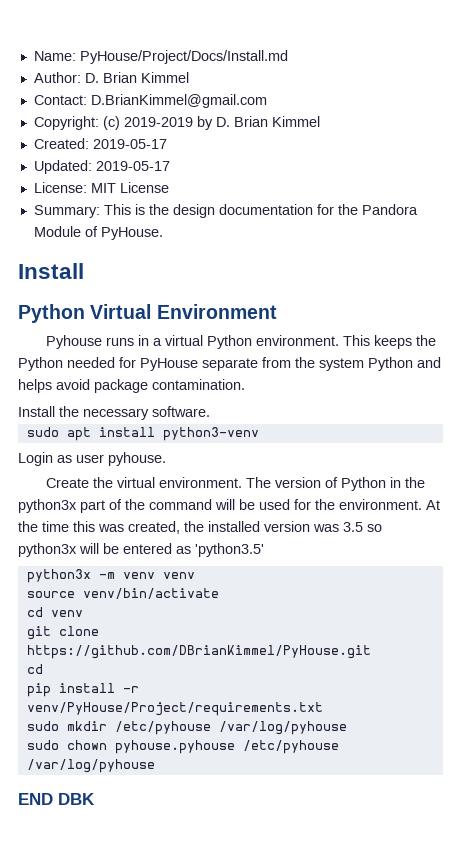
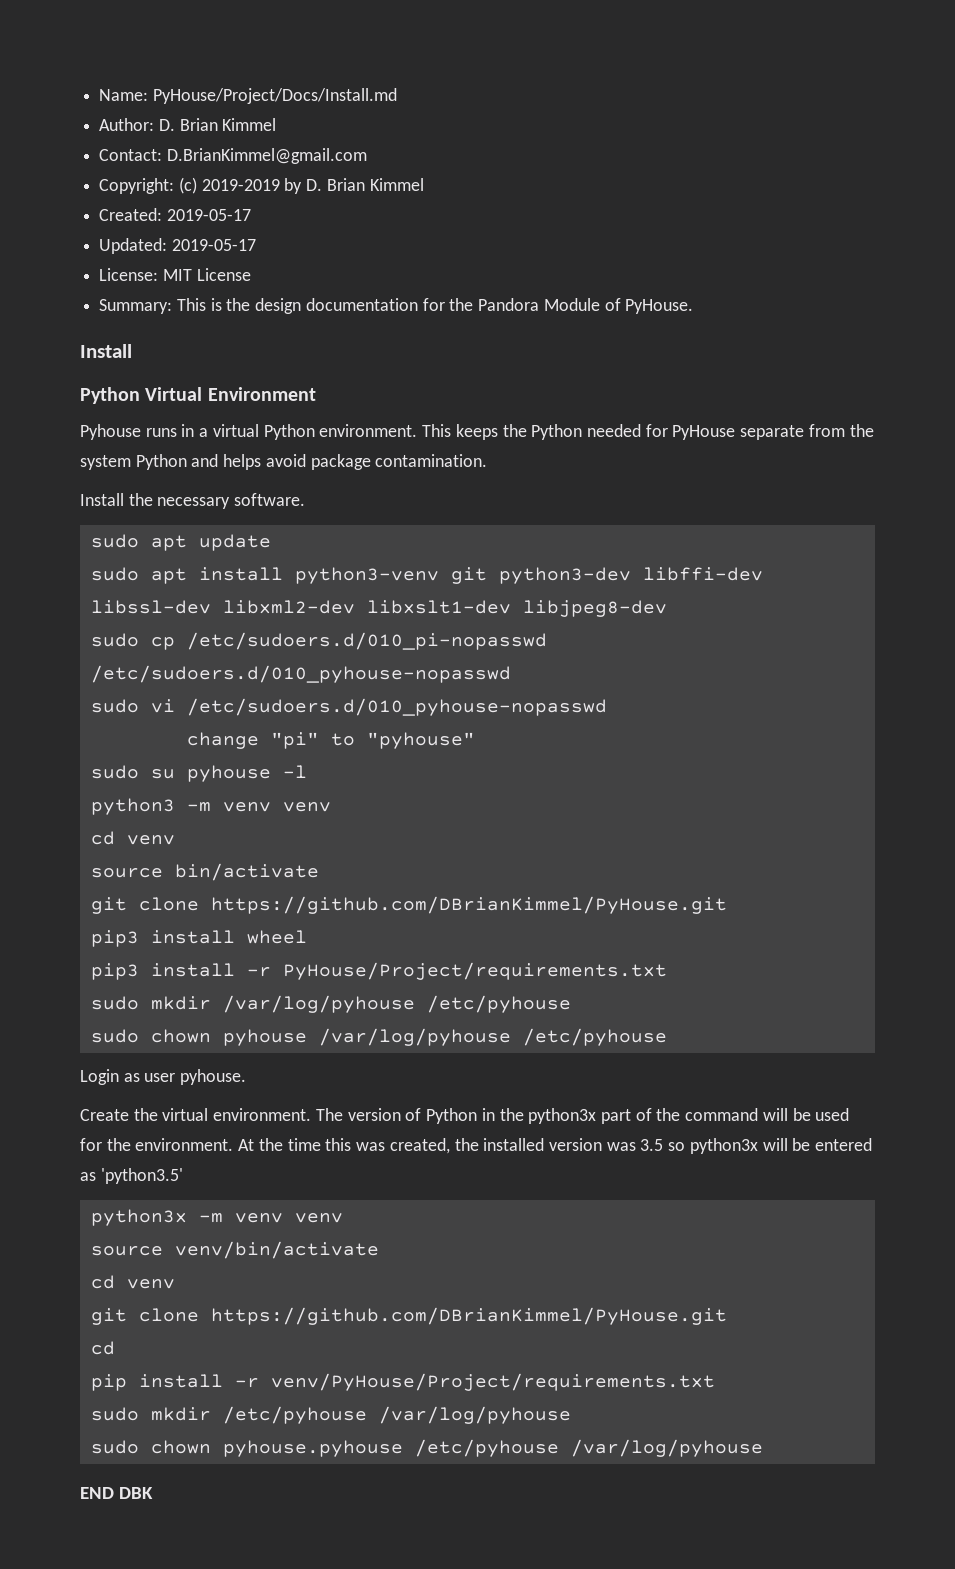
(210, 411) none -> [90,534,271,551] // sudo apt update
(259, 434) none -> [450,567,763,584] [90,600,667,617] [90,632,547,650] [90,665,511,683] [90,698,607,716] [186,732,475,749] [90,765,307,782] [90,798,331,815] [90,831,175,845] [90,863,319,881] [90,896,727,914] [90,930,307,947] [90,962,667,980] [90,995,571,1013] [90,1028,667,1046] git python3-dev libffi-dev libssl-dev libxml2-dev libxslt1-dev libjpeg8-dev // sudo cp /etc/sudoers.d/010_pi-nopasswd /etc/sudoers.d/010_pyhouse-nopasswd // sudo vi /etc/sudoers.d/010_pyhouse-nopasswd // change "pi" to "pyhouse" // sudo su pyhouse -l // python3 -m venv venv // cd venv // source bin/activate // git clone https://github.com/DBrianKimmel/PyHouse.git // pip3 install wheel // pip3 install -r PyHouse/Project/requirements.txt // sudo mkdir /var/log/pyhouse /etc/pyhouse // sudo chown pyhouse /var/log/pyhouse /etc/pyhouse

